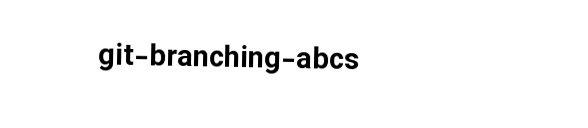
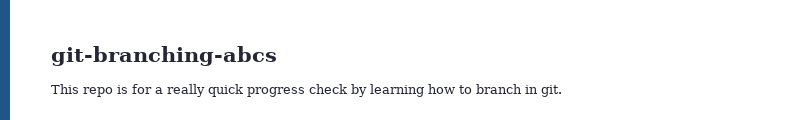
(360, 59) none -> [51,84,562,97] // This repo is for a really quick progress check by learning how to branch in git.

